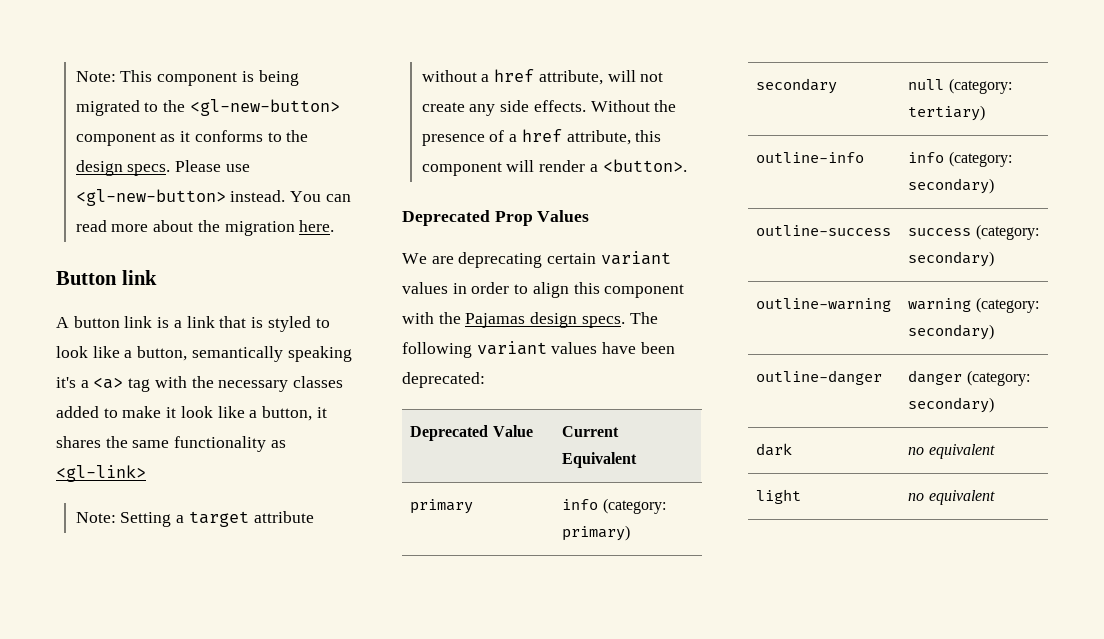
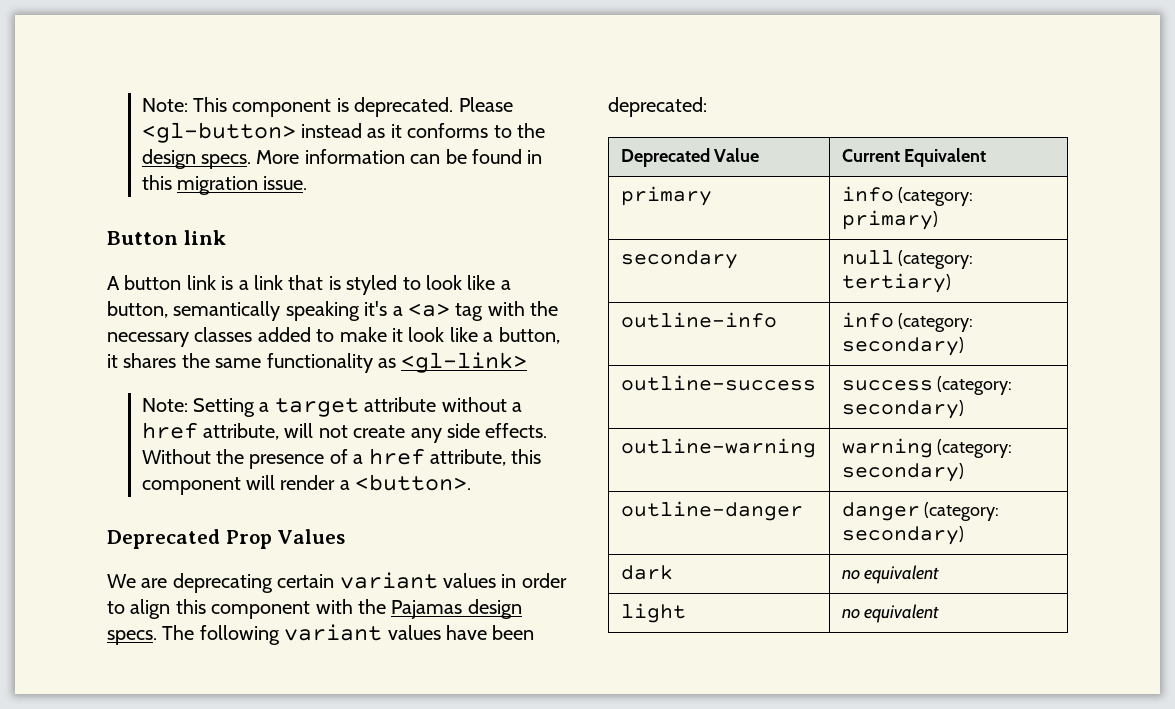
[258,70,299,86] [75,99,340,116] [75,132,156,146] being migrated to the <gl-new-button> component -> [354,97,513,117] [141,122,362,143] deprecated. Please <gl-button> instead
[175,160,250,172] [75,189,351,206] [75,220,335,236] Please use <gl-new-button> instead. You can read more about the migration here. -> [256,149,543,164] [141,175,308,195] More information can be found in this migration issue.

